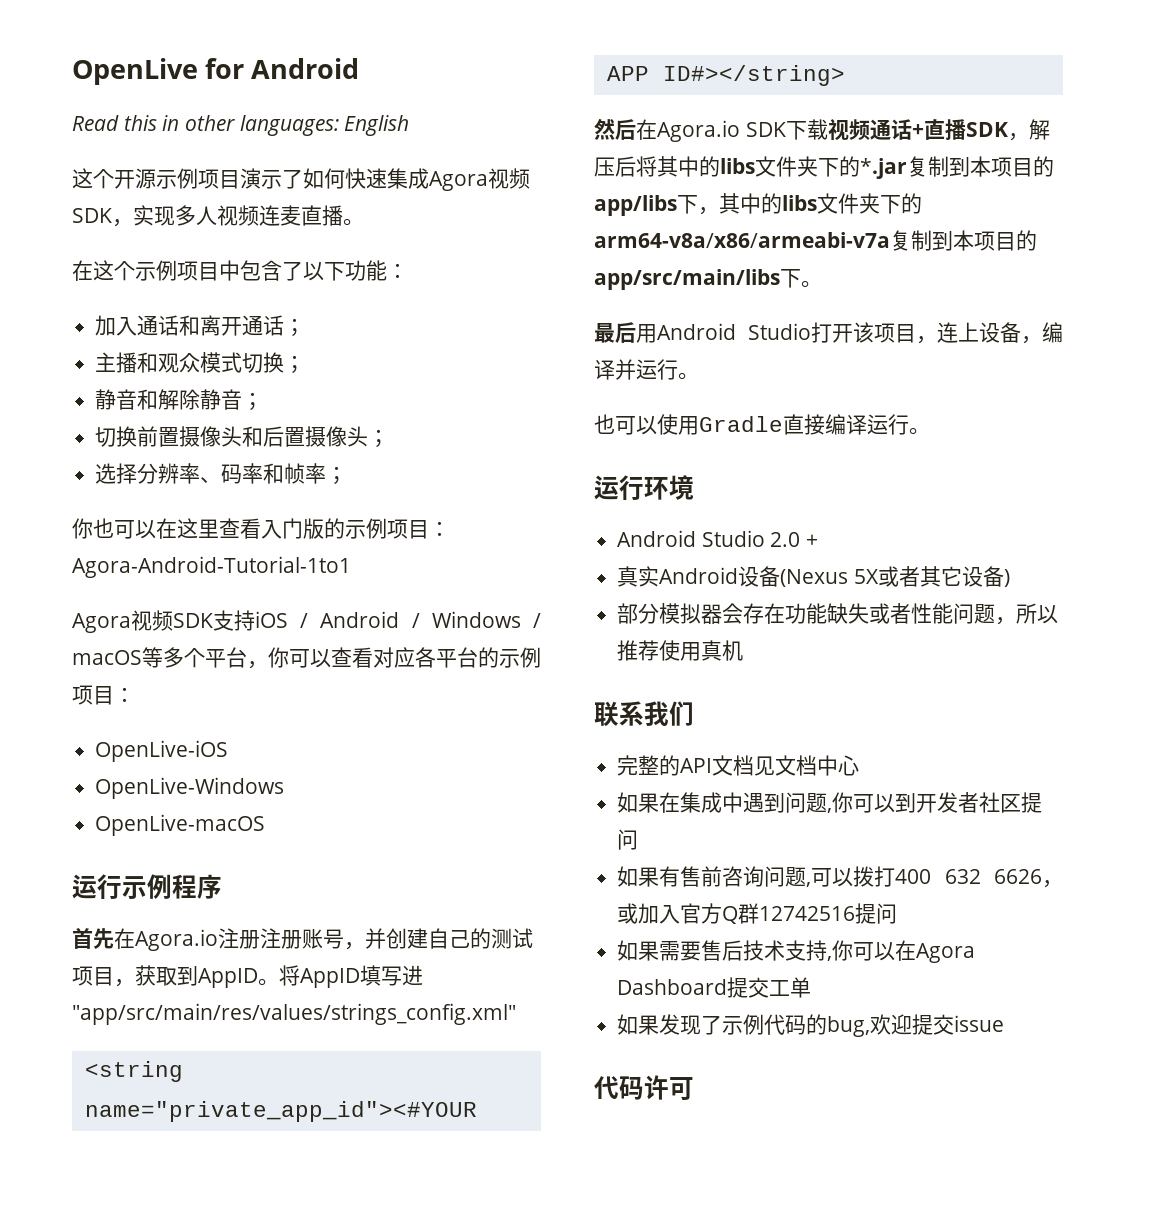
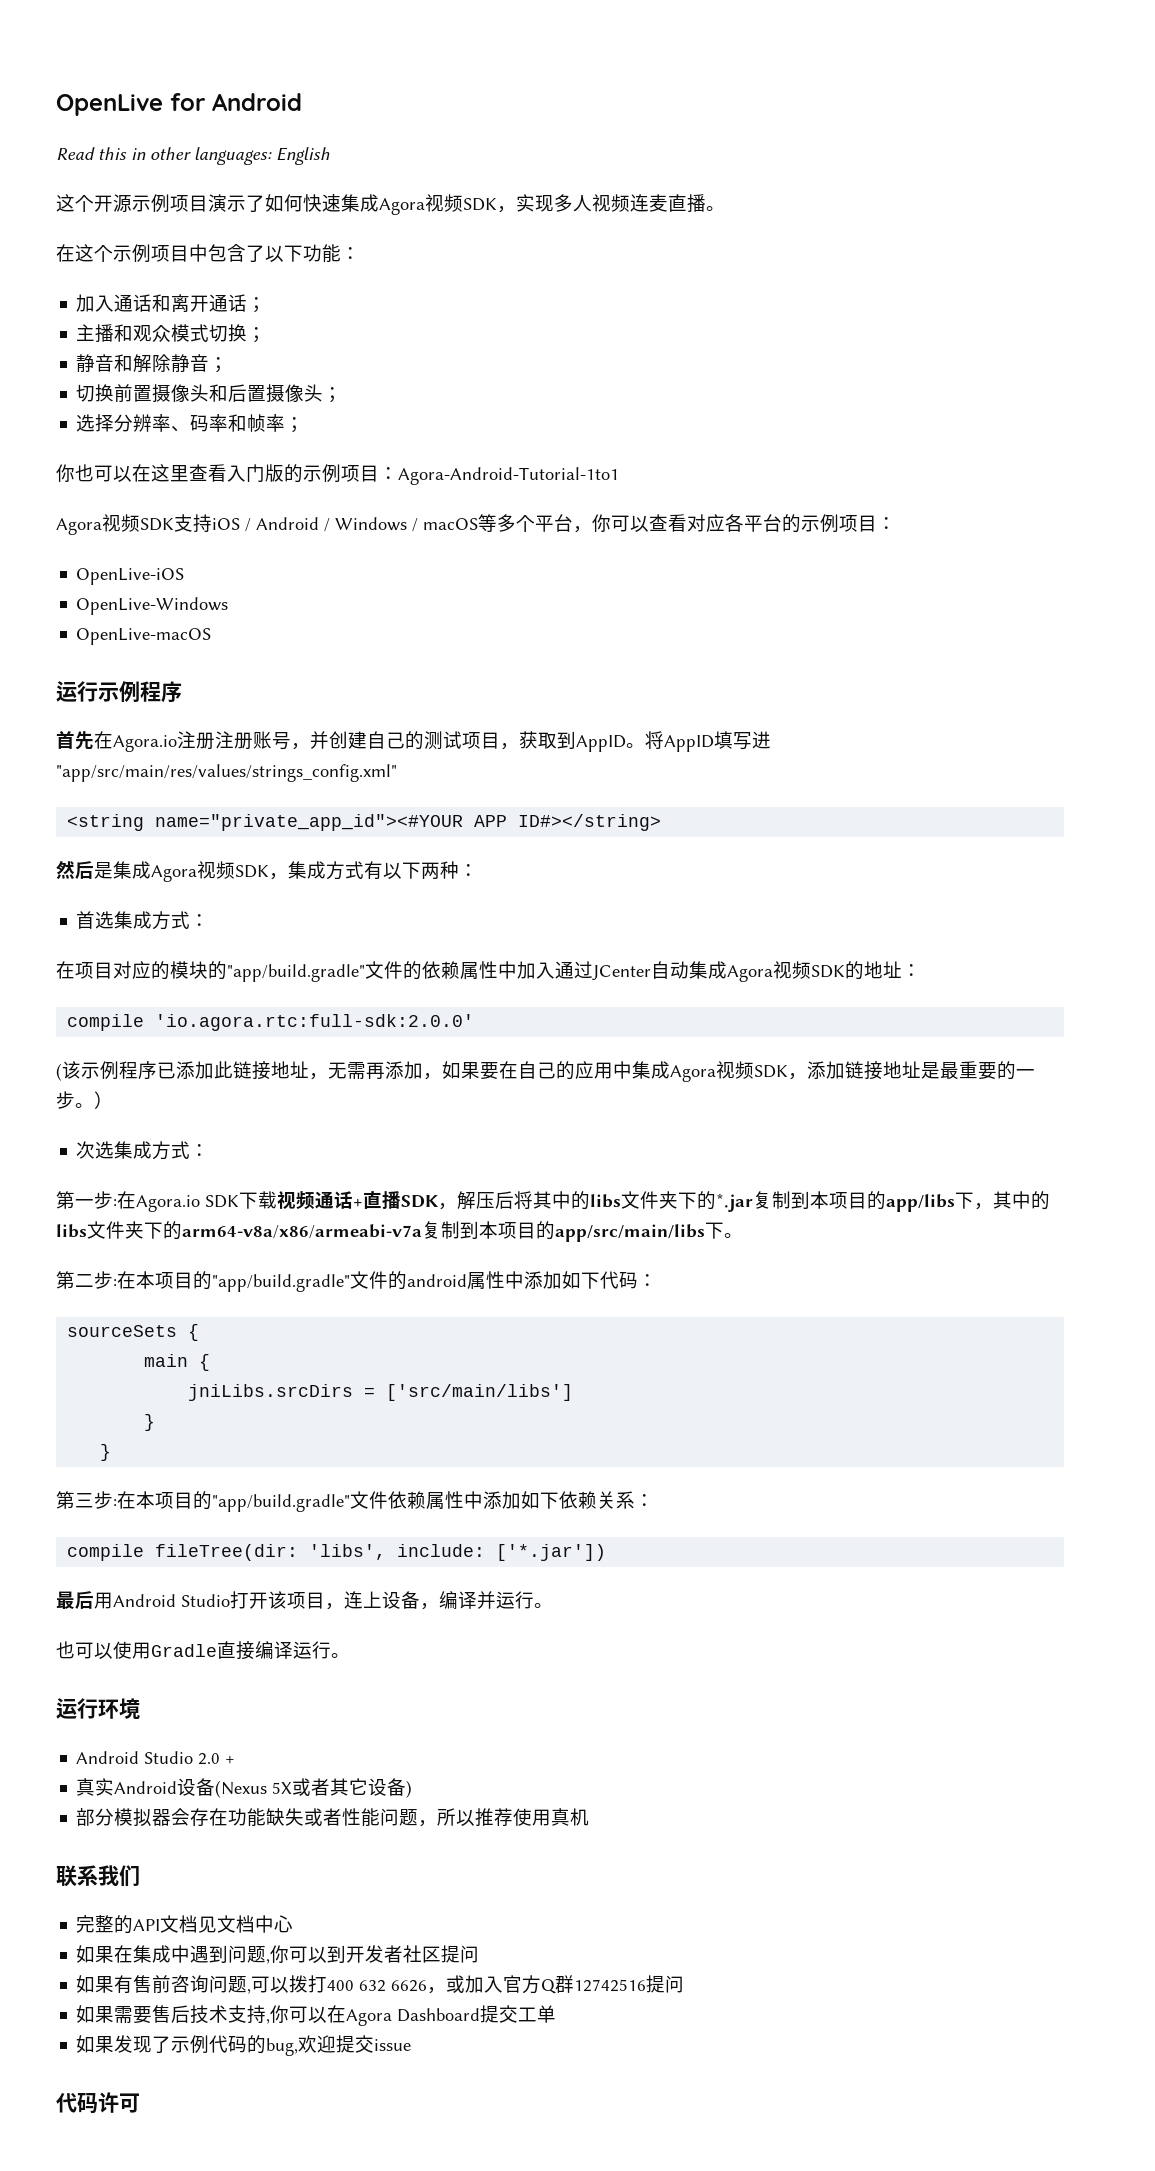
(636, 129) none -> [94,861,478,882] [76,911,210,930] [56,961,921,982] [67,1014,475,1031] [56,1061,1035,1082] [56,1091,113,1109] [76,1141,210,1160] [56,1191,117,1209] 是集成Agora视频SDK，集成方式有以下两种： // 首选集成方式： // 在项目对应的模块的"app/build.gradle"文件的依赖属性中加入通过JCenter自动集成Agora视频SDK的地址： // compile 'io.agora.rtc:full-sdk:2.0.0' // (该示例程序已添加此链接地址，无需再添加，如果要在自己的应用中集成Agora视频SDK，添加链接地址是最重要的一步。） // 次选集成方式： // 第一步:
(822, 284) none -> [56,1271,657,1292] [67,1324,200,1341] [144,1354,211,1371] [188,1384,574,1401] [144,1414,156,1431] [100,1444,112,1461] [56,1491,654,1512] [67,1544,607,1561] // 第二步:在本项目的"app/build.gradle"文件的android属性中添加如下代码： // sourceSets { // main { // jniLibs.srcDirs = ['src/main/libs'] // } // } // 第三步:在本项目的"app/build.gradle"文件依赖属性中添加如下依赖关系： // compile fileTree(dir: 'libs', include: ['*.jar'])

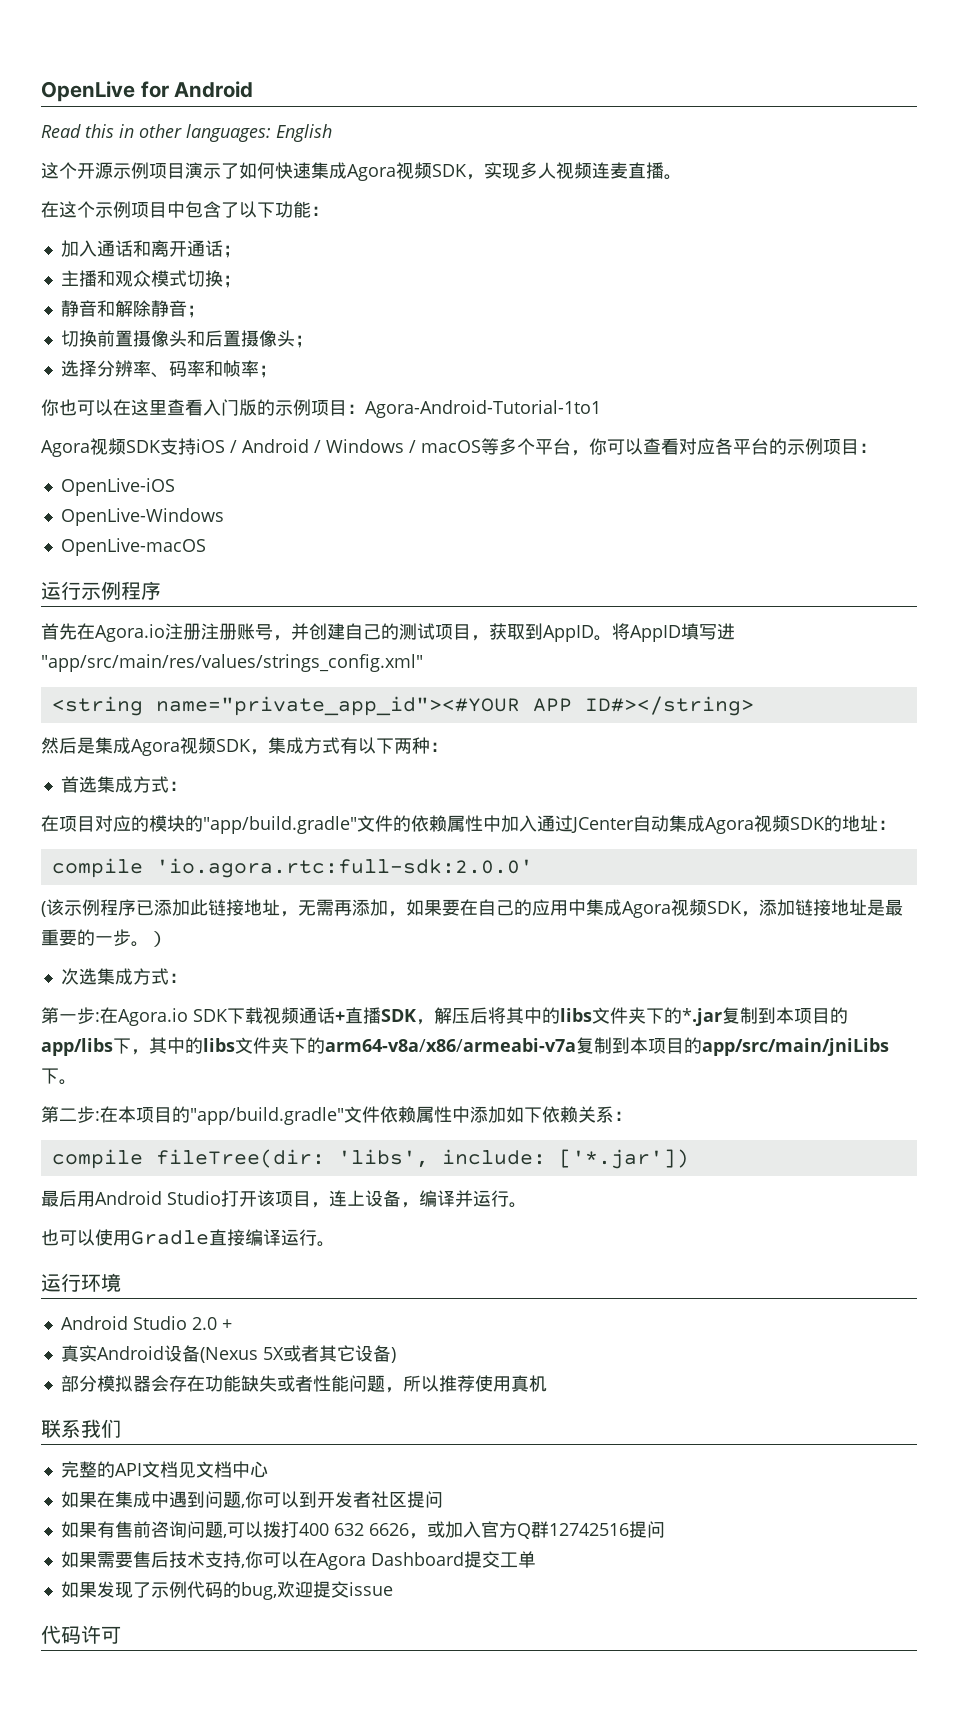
[555,1224,705,1242] app/src/main/libs -> [702,1038,889,1056] app/src/main/jniLibs
[388,1271,657,1290] [67,1324,200,1341] [144,1354,211,1371] [188,1384,574,1401] [144,1414,156,1431] [100,1444,112,1461] [56,1491,388,1512] 的android属性中添加如下代码： // sourceSets { // main { // jniLibs.srcDirs = ['src/main/libs'] // } // } // 第三步:在本项目的"app/build.gradle"文件 -> (380, 1114) none

